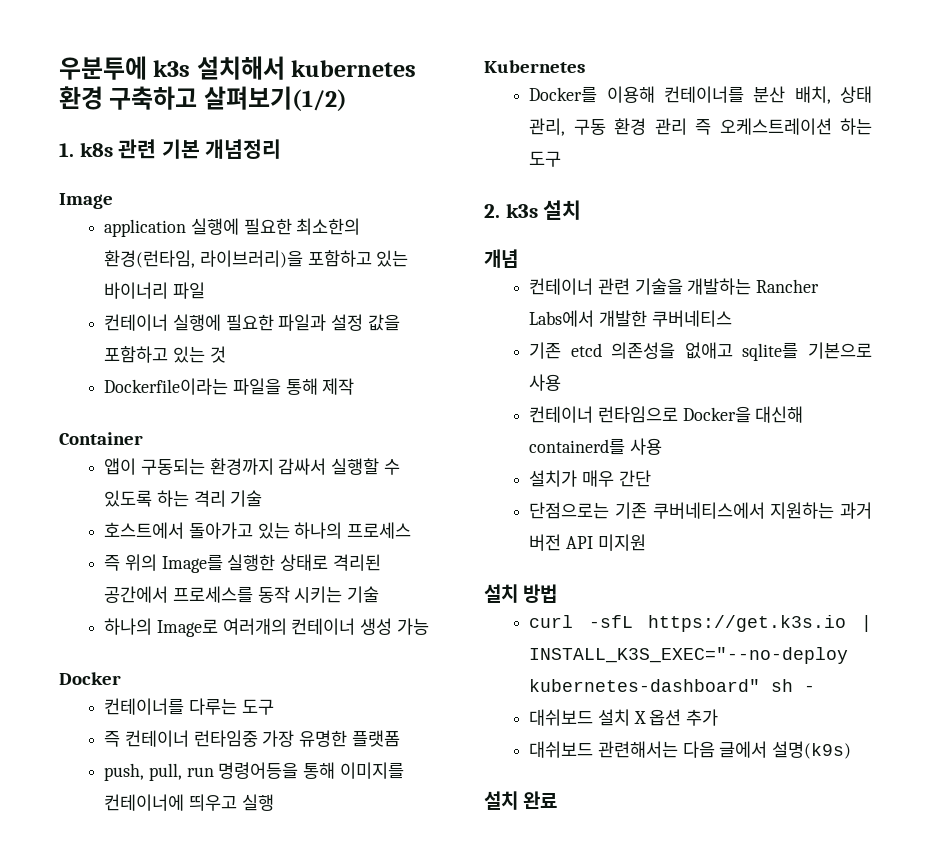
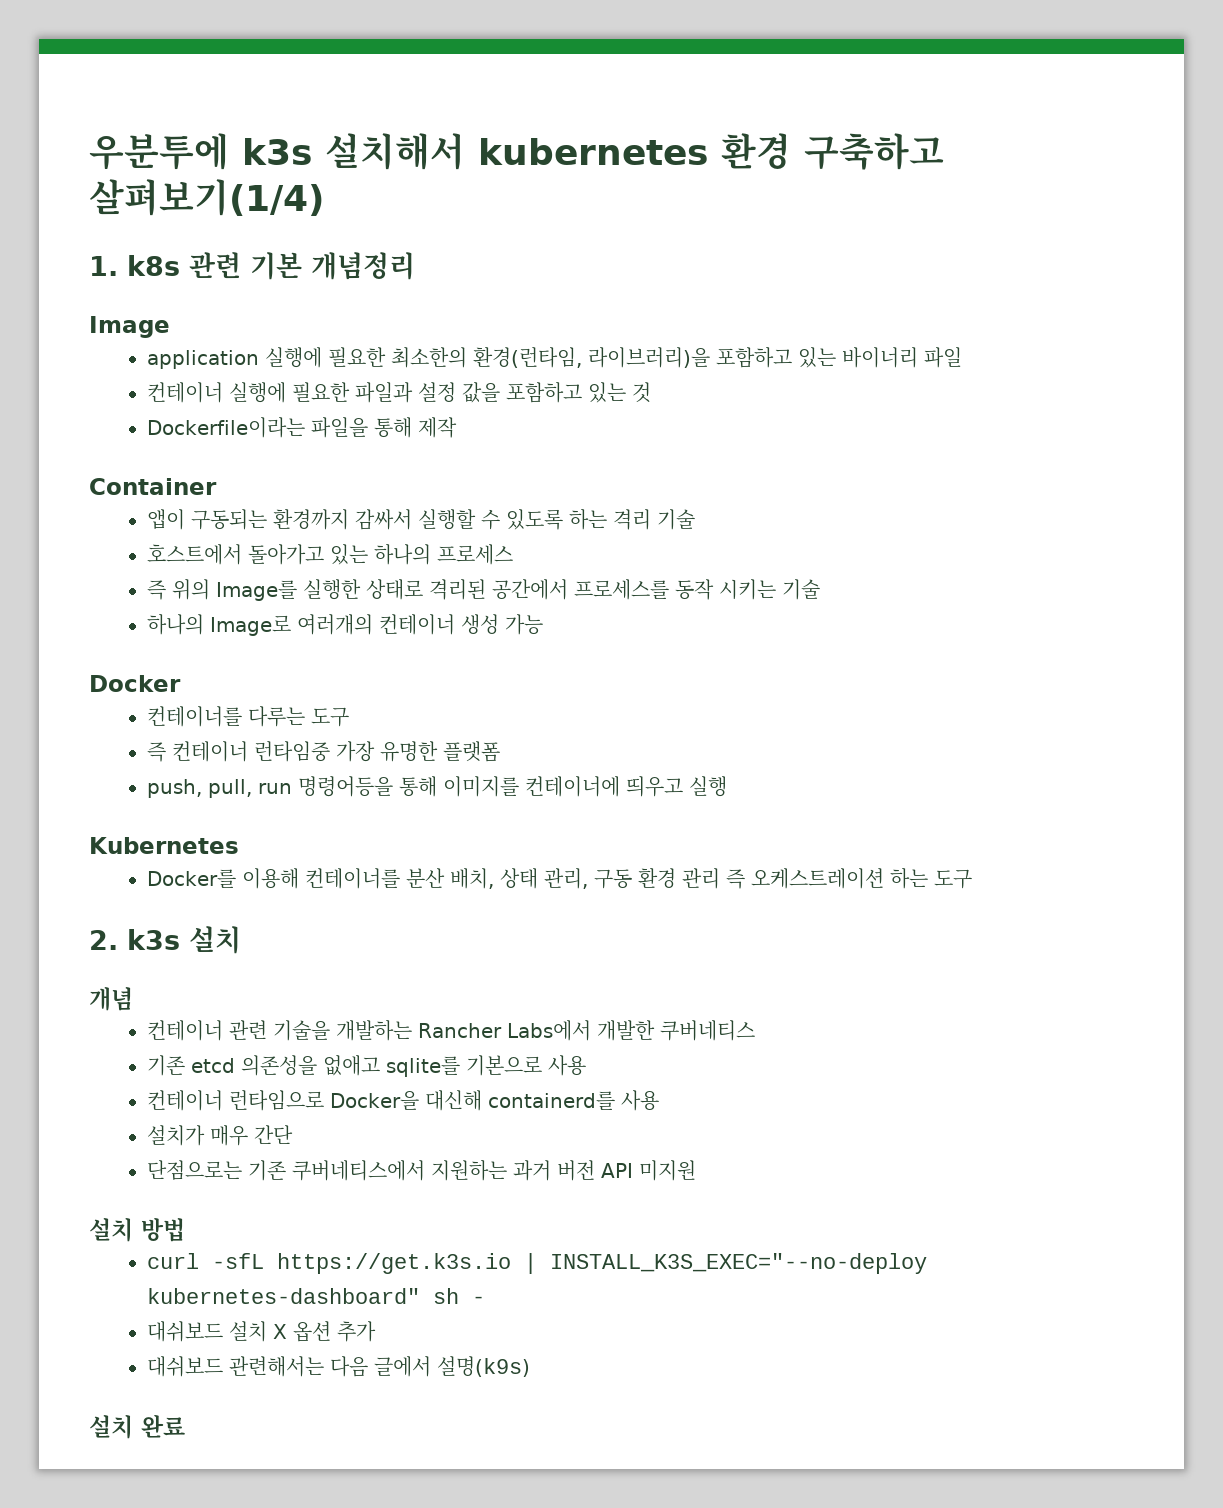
[203,86,347,111] 살펴보기(1/2) -> [89,179,324,216] 살펴보기(1/4)

